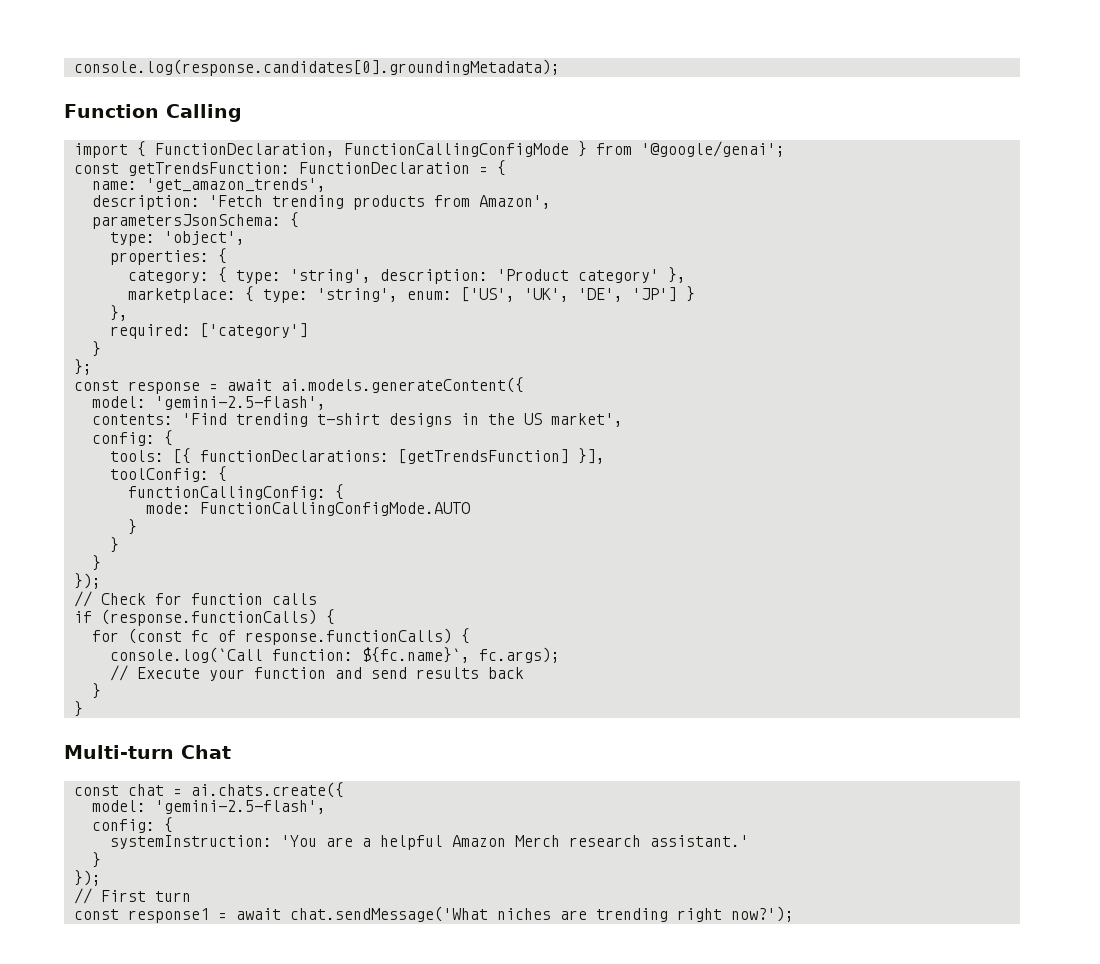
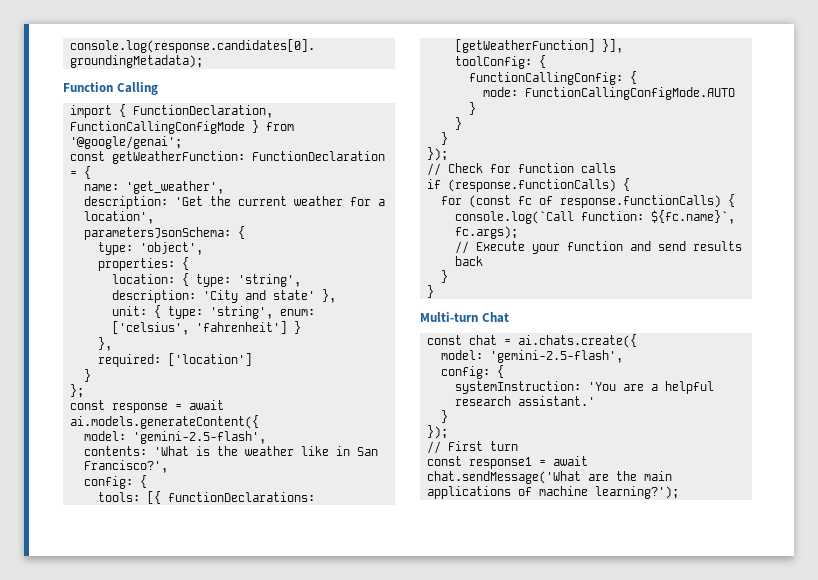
[127,162,290,176] getTrendsFunction: -> [111,151,245,164] getWeatherFunction:
[145,178,326,192] [91,195,551,210] 'get_amazon_trends', // description: 'Fetch trending products from Amazon', -> [125,181,224,194] [83,196,385,209] [83,211,154,224] 'get_weather', // description: 'Get the current weather for a location',
[127,270,209,283] category: -> [111,274,175,284] location:
[496,267,686,283] [127,288,236,303] 'Product category' }, // marketplace: -> [202,289,336,303] [111,306,147,316] 'City and state' }, // unit:
[460,287,677,302] ['US', 'UK', 'DE', 'JP'] -> [111,321,287,335] ['celsius', 'fahrenheit']
[199,323,308,338] ['category'] -> [167,353,252,366] ['location']
[181,413,623,427] 'Find trending t-shirt designs in the US market', -> [153,446,378,456] [83,460,168,473] 'What is the weather like in San Francisco?',
[397,449,569,464] [getTrendsFunction] -> [454,39,595,53] [getWeatherFunction]
[451,835,560,847] Amazon Merch -> (714, 387) none
[496,906,794,922] niches are trending right now?'); -> [587,471,672,481] [426,486,679,499] are the main applications of machine learning?');

